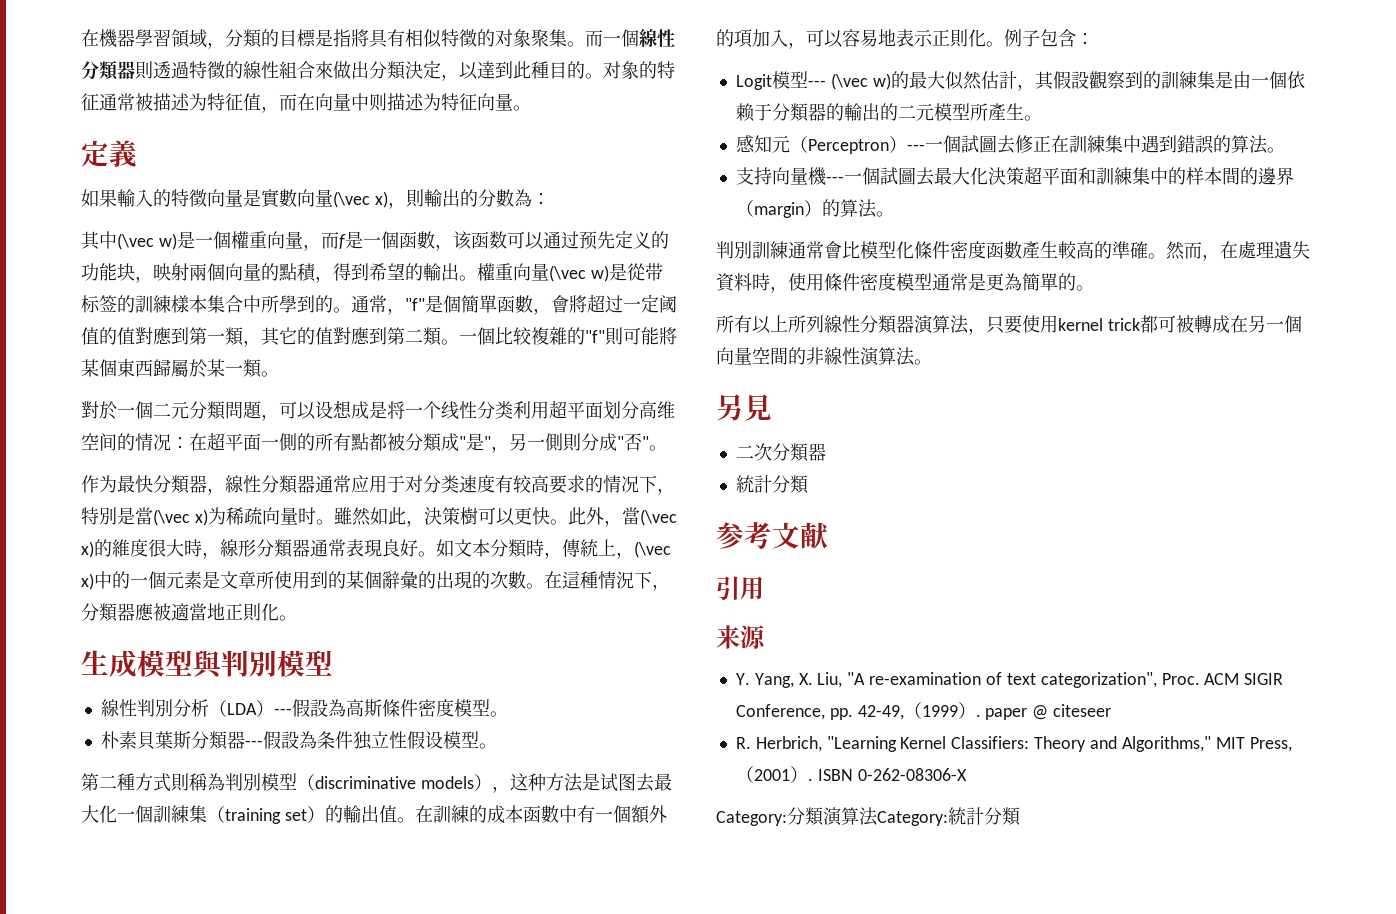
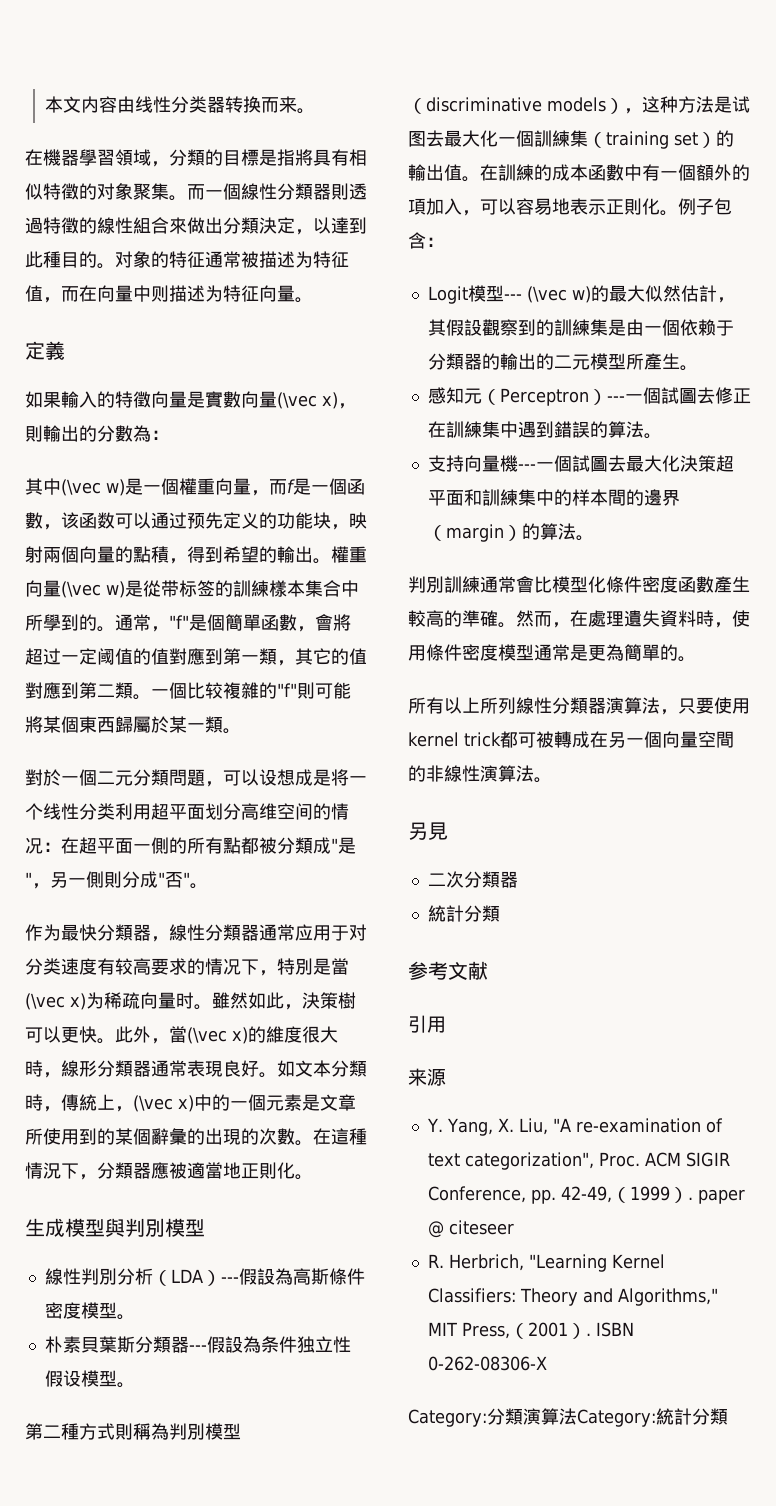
(81, 38) none -> [45,96,316,114] 本文内容由线性分类器转换而来。 //

